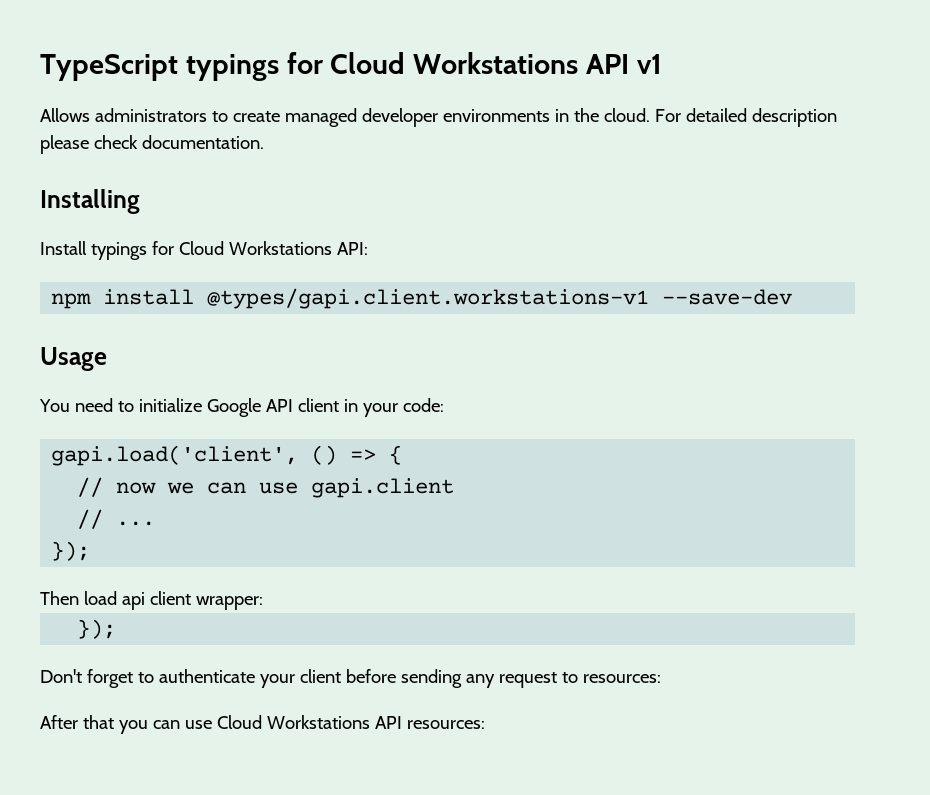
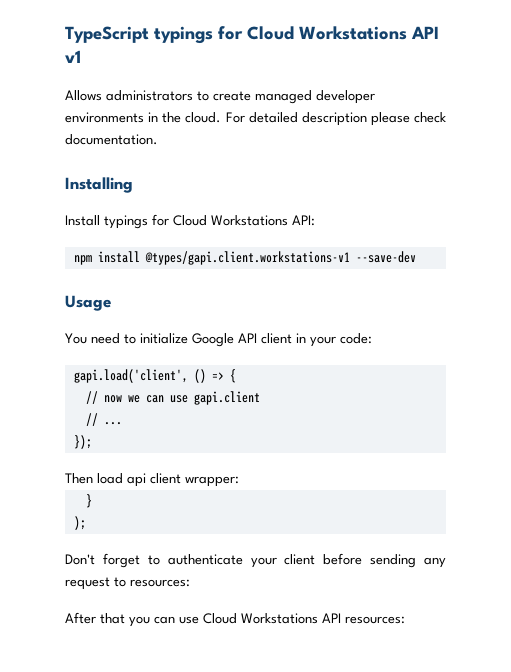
[77,619,117,639] }); -> [85,494,92,508] [73,516,86,530] } // );

